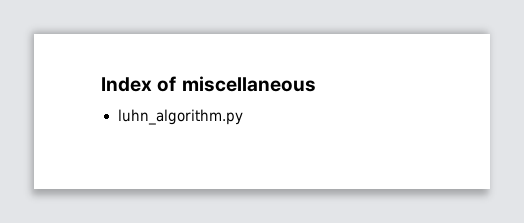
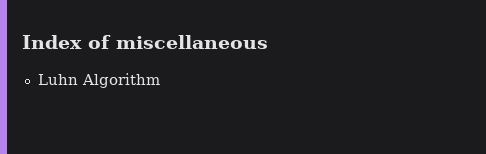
[117,109,243,125] luhn_algorithm.py -> [37,73,160,88] Luhn Algorithm

